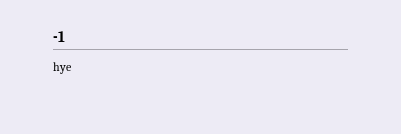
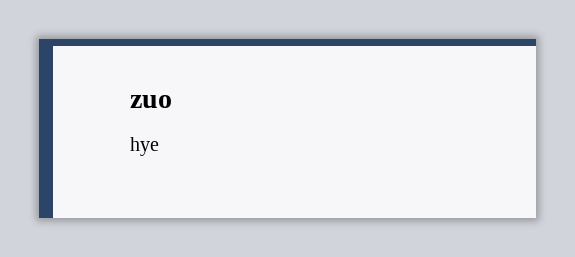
[53,31,65,42] -1 -> [130,95,172,108] zuo

